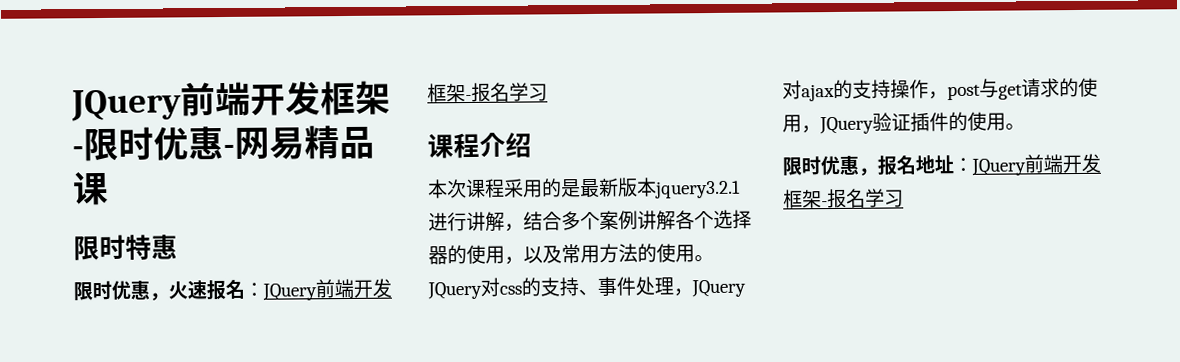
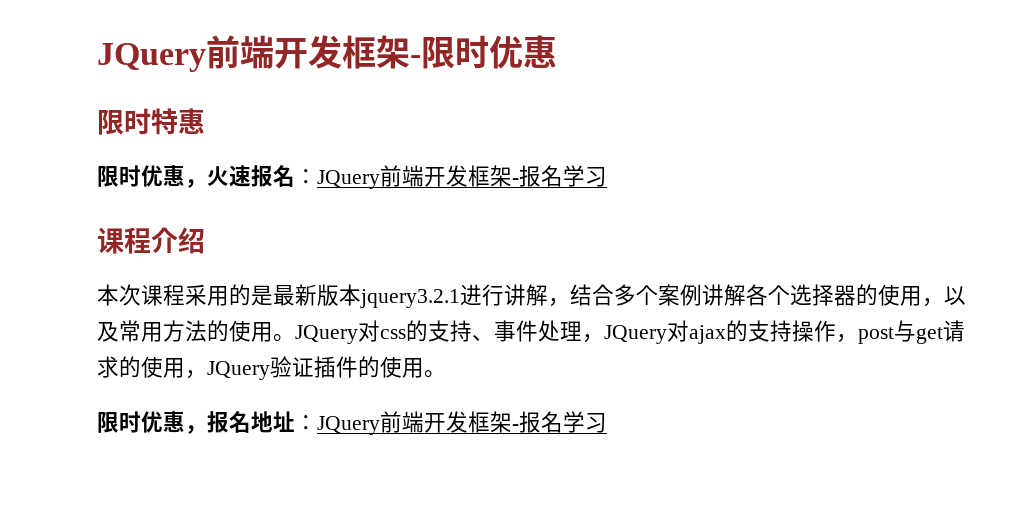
[223,125,375,160] [72,170,109,206] -网易精品课 -> (557, 51) none

